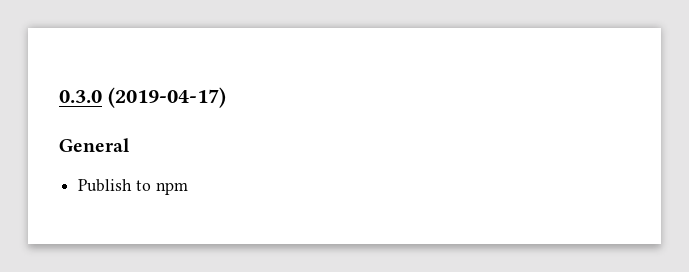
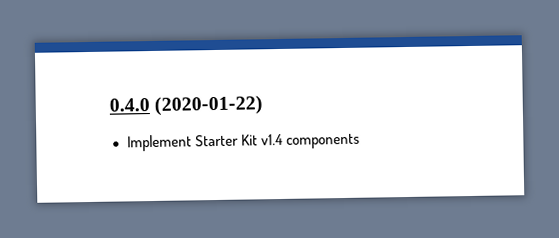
[59,87,226,108] [59,138,130,152] [78,179,188,195] 0.3.0 (2019-04-17) // General // Publish to npm -> [109,95,264,116] [126,133,360,152] 0.4.0 (2020-01-22) // Implement Starter Kit v1.4 components

